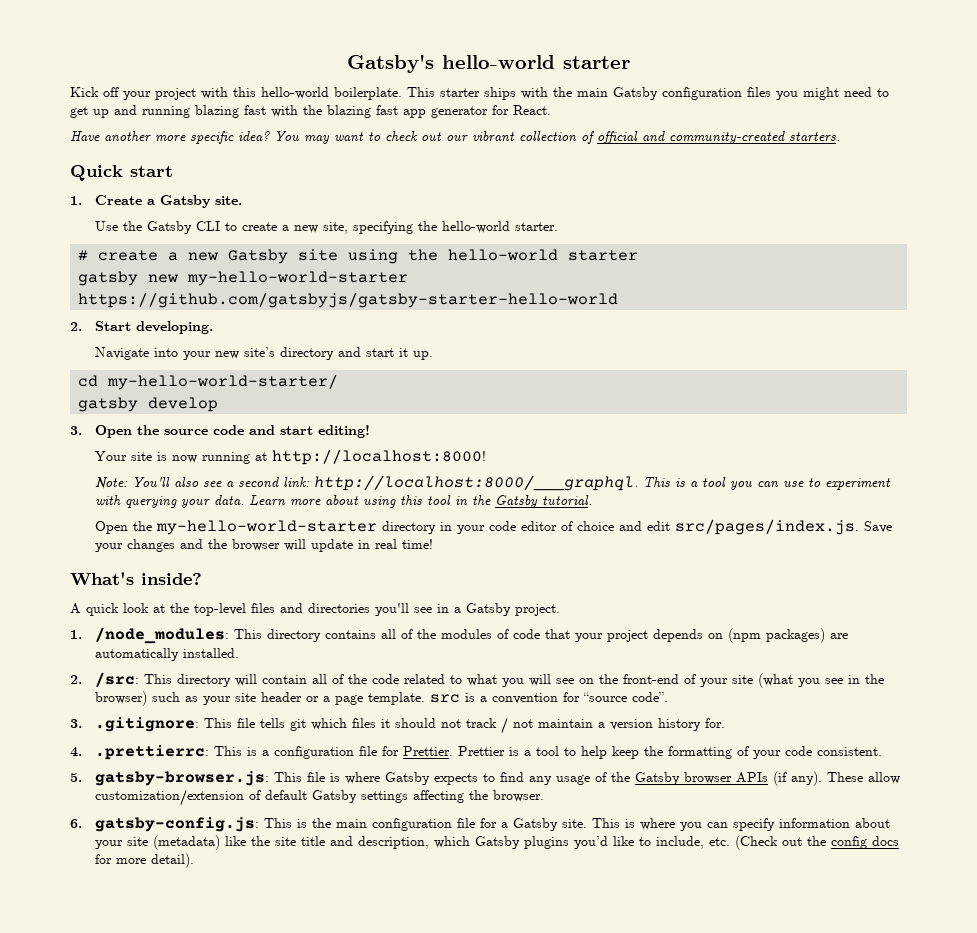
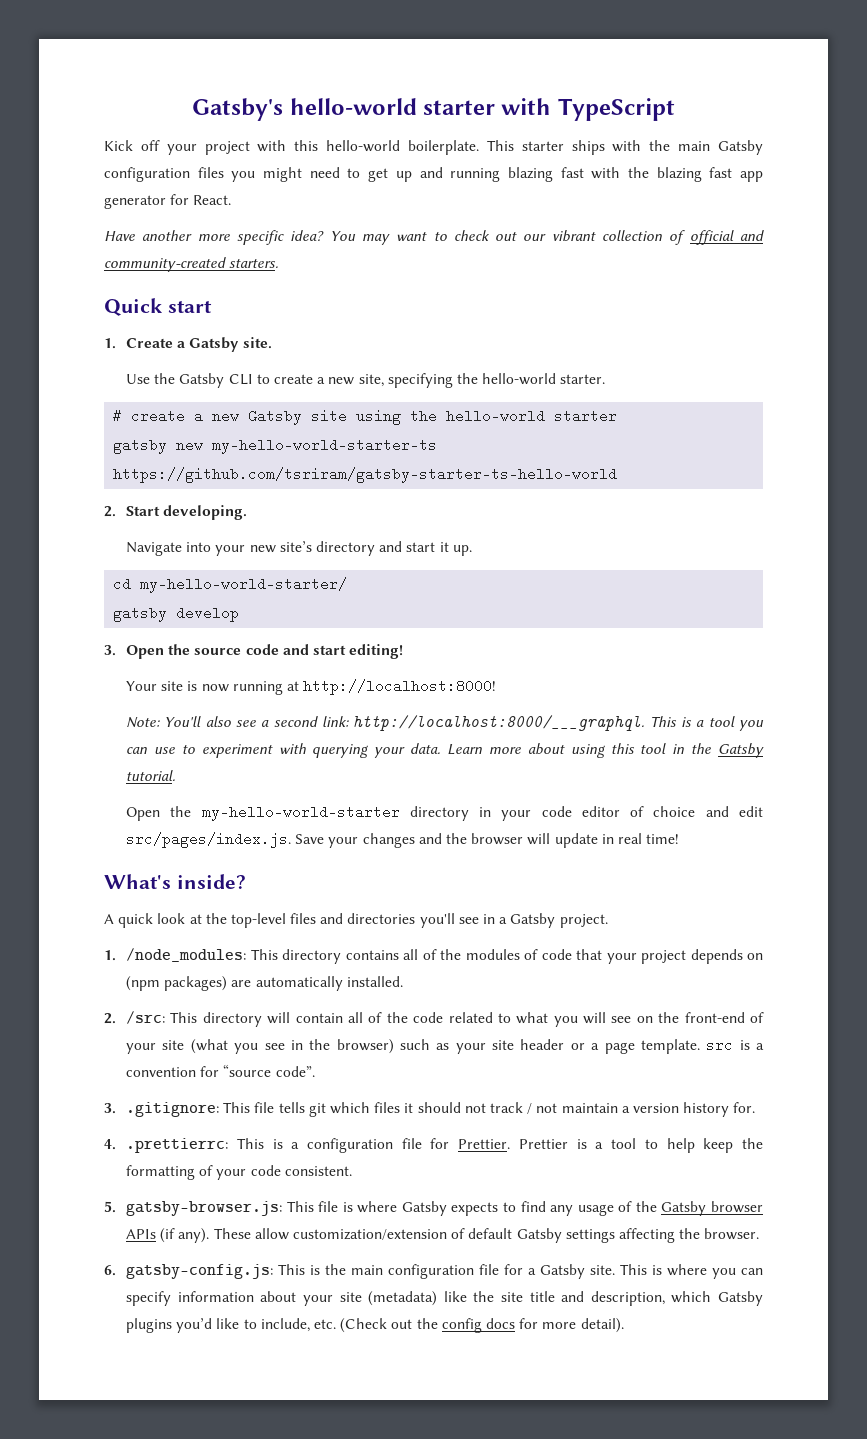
(630, 62) none -> [501,98,675,121] with TypeScript
[187,271,409,286] [78,292,619,308] my-hello-world-starter https://github.com/gatsbyjs/gatsby-starter-hello-world -> [212,438,438,454] [113,467,618,483] my-hello-world-starter-ts https://github.com/tsriram/gatsby-starter-ts-hello-world

